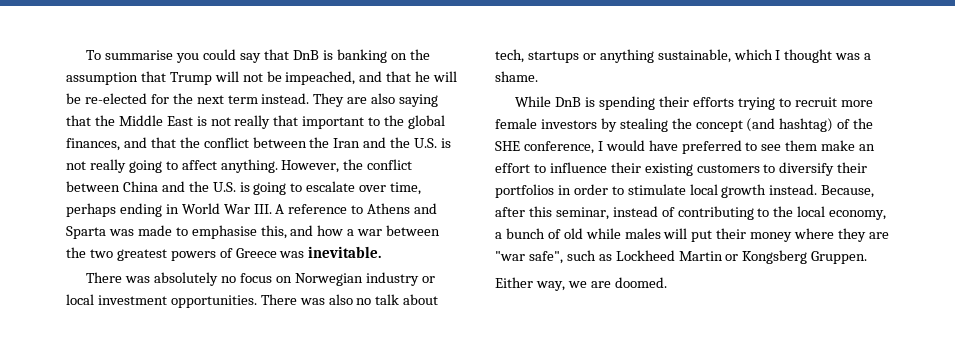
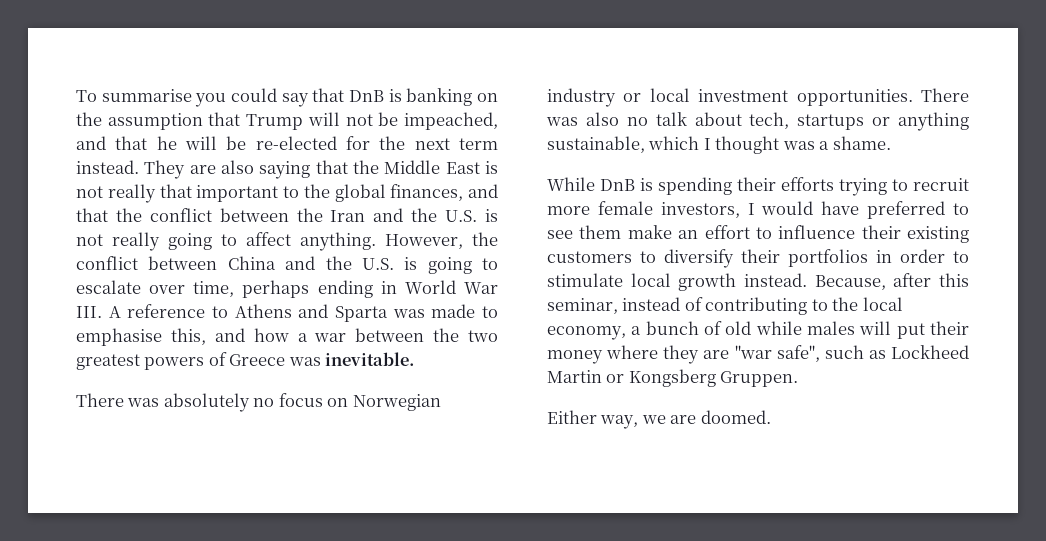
[540,118,874,132] [495,141,594,154] investors by stealing the concept (and hashtag) of the SHE conference, -> [660,202,740,218] investors,

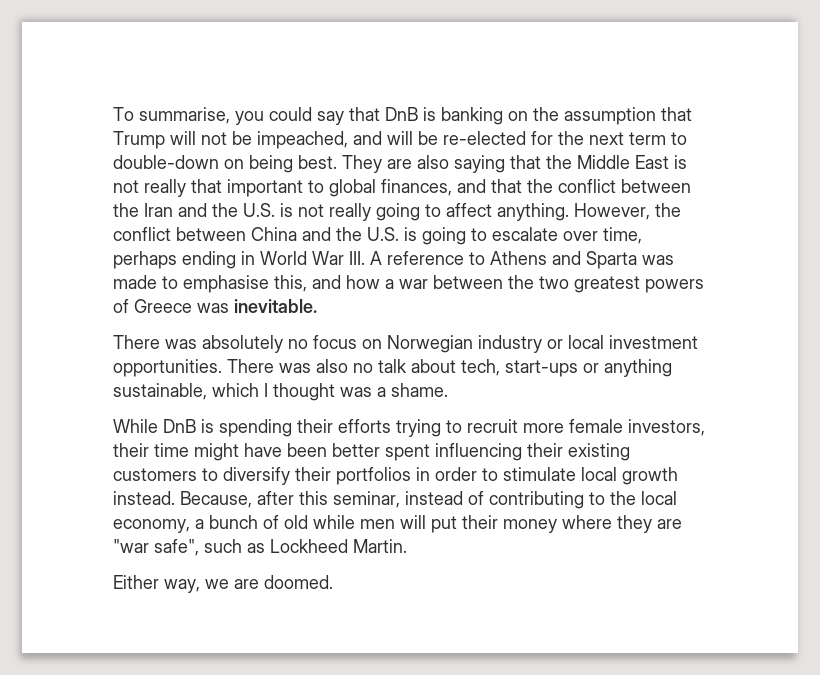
[101,89,192,102] summarise -> [139,107,230,124] summarise,
[115,136,177,150] that he -> (382, 138) none
[76,160,139,174] instead. -> [671,132,687,145] [113,155,337,173] to double-down on being best.
[303,184,330,198] the -> (324, 186) none
[797,114,865,130] startups -> [505,360,578,377] start-ups
[747,201,969,219] [547,225,856,239] I would have preferred to see them make an effort to influence -> [113,443,522,461] their time might have been better spent influencing
[807,321,855,335] males -> [360,519,395,529] men
[547,369,799,387] Martin or Kongsberg Gruppen. -> [353,539,407,553] Martin.

